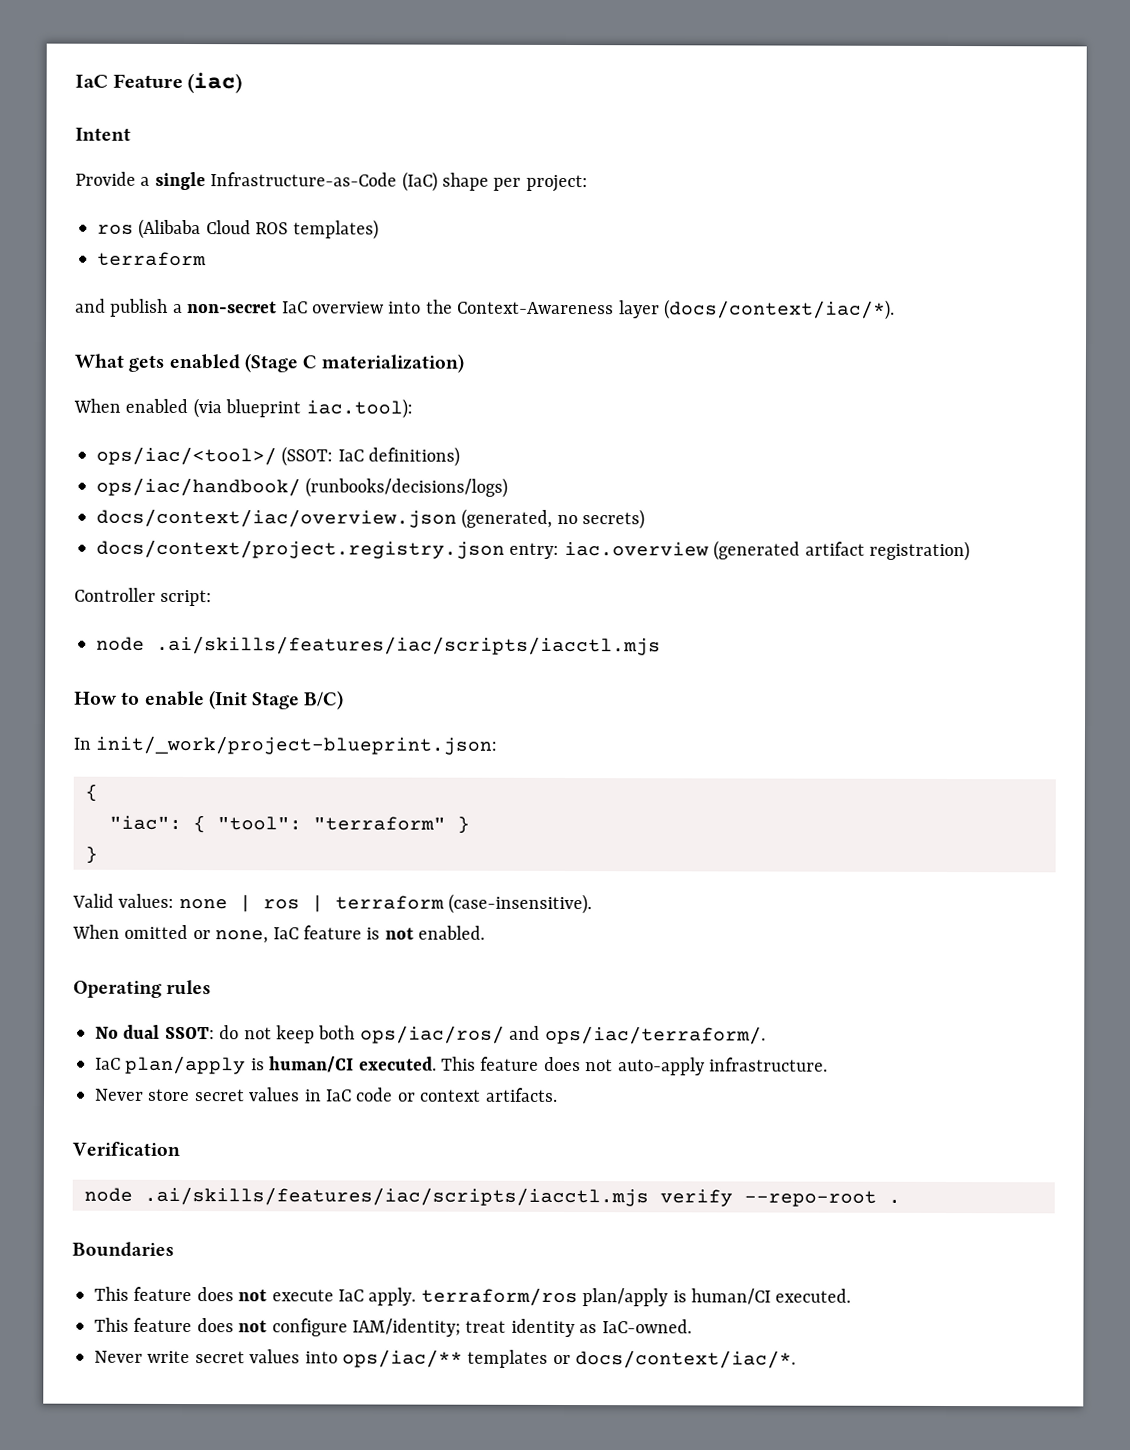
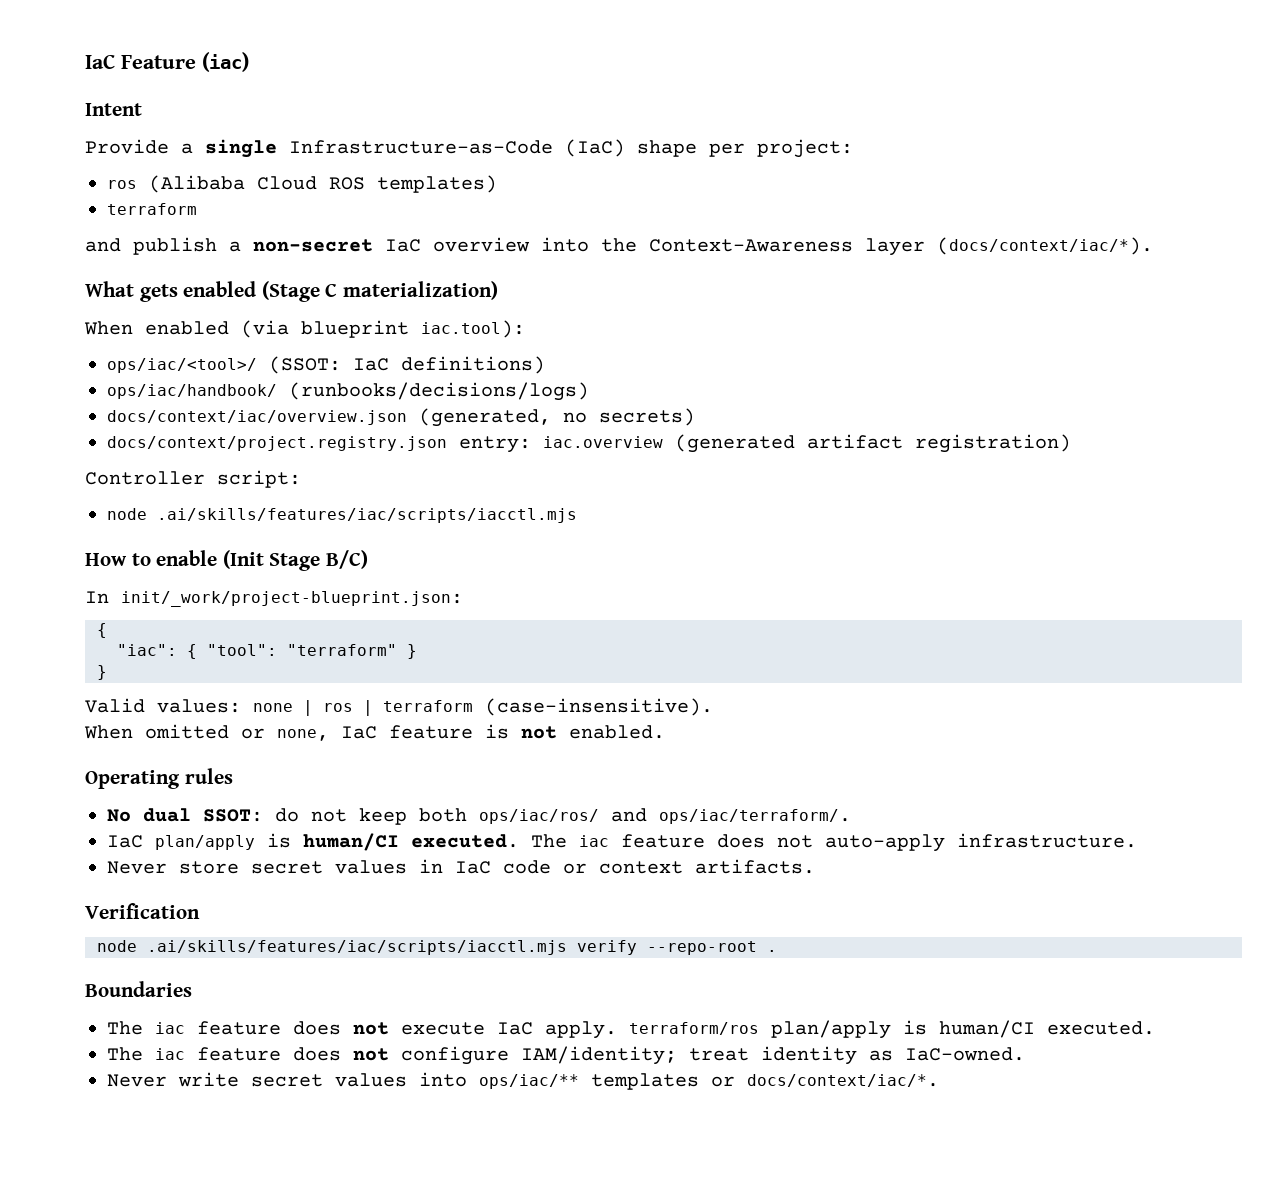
[441,1056,476,1071] This -> [531,834,609,848] The iac
[94,1286,129,1301] This -> [107,1021,185,1035] The iac
[94,1317,129,1332] This -> [107,1047,185,1061] The iac

